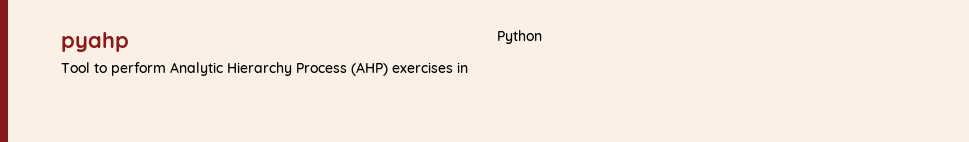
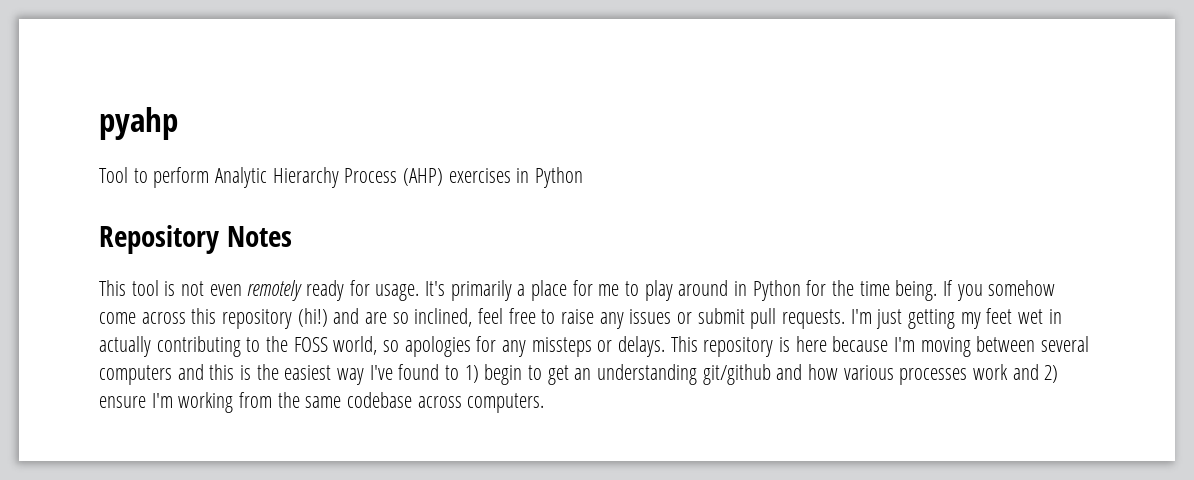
(542, 37) none -> [99,225,292,254] [99,280,1056,301] [99,308,1062,329] [99,336,1090,357] [99,364,1059,385] [99,392,545,413] // Repository Notes // This tool is not even remotely ready for usage. It's primarily a place for me to play around in Python for the time being. If you somehow come across this repository (hi!) and are so inclined, feel free to raise any issues or submit pull requests. I'm just getting my feet wet in actually contributing to the FOSS world, so apologies for any missteps or delays. This repository is here because I'm moving between several computers and this is the easiest way I've found to 1) begin to get an understanding git/github and how various processes work and 2) ensure I'm working from the same codebase across computers.

